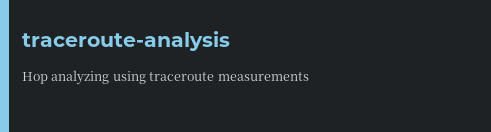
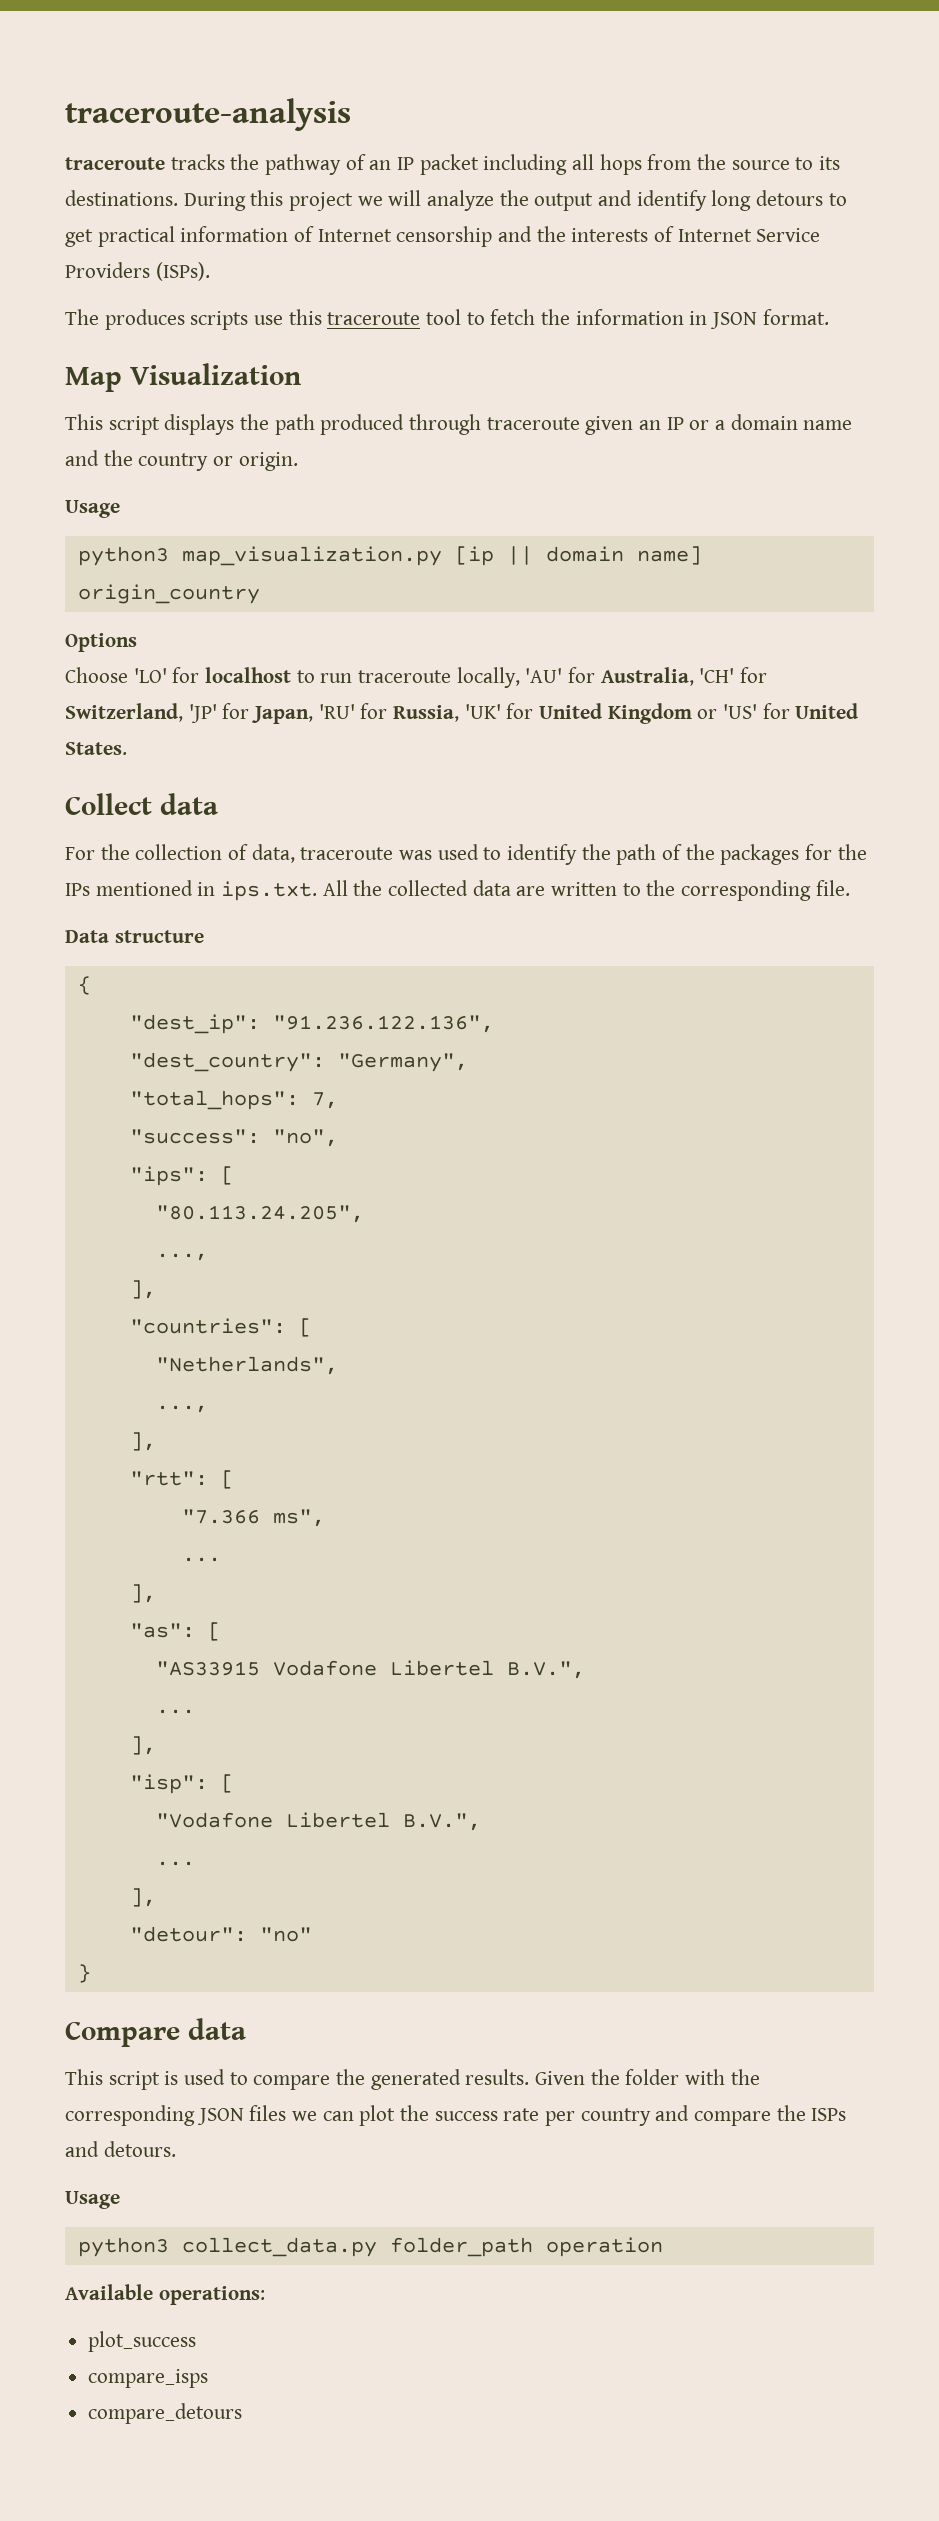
[22,70,309,85] Hop analyzing using traceroute measurements -> [65,154,841,175] [65,190,847,211] [65,226,821,247] [65,262,210,281] [65,309,829,330] [65,363,301,392] [65,414,853,435] [65,450,298,471] [65,500,120,518] [77,546,702,566] [77,584,260,604] [65,633,137,652] [65,667,768,688] [65,703,859,724] [65,742,127,755] [65,793,218,815] [65,844,867,865] [65,880,850,901] [65,930,204,943] [77,976,91,995] [129,1014,494,1034] [129,1052,468,1072] [129,1090,338,1110] [129,1129,338,1147] [129,1166,234,1186] [155,1205,364,1223] [155,1253,208,1261] [129,1280,156,1299] [129,1318,312,1337] [155,1356,338,1375] [155,1405,208,1413] [129,1432,156,1451] [129,1470,234,1489] [181,1509,325,1527] [181,1557,221,1562] [129,1584,156,1603] [129,1622,221,1641] [155,1660,585,1679] [155,1709,195,1714] [129,1736,156,1755] [129,1774,234,1794] [155,1812,481,1831] [155,1861,195,1866] [129,1888,156,1907] [129,1926,312,1942] [77,1964,91,1983] [65,2018,246,2047] [65,2069,760,2090] [65,2105,847,2126] [65,2141,176,2157] [65,2191,120,2209] [77,2237,663,2257] [65,2284,265,2305] [88,2331,197,2352] [88,2369,209,2388] [88,2403,243,2424] traceroute tracks the pathway of an IP packet including all hops from the source to its destinations. During this project we will analyze the output and identify long detours to get practical information of Internet censorship and the interests of Internet Service Providers (ISPs). // The produces scripts use this traceroute tool to fetch the information in JSON format. // Map Visualization // This script displays the path produced through traceroute given an IP or a domain name and the country or origin. // Usage // python3 map_visualization.py [ip || domain name] origin_country // Options // Choose 'LO' for localhost to run traceroute locally, 'AU' for Australia, 'CH' for Switzerland, 'JP' for Japan, 'RU' for Russia, 'UK' for United Kingdom or 'US' for United States. // Collect data // For the collection of data, traceroute was used to identify the path of the packages for the IPs mentioned in ips.txt. All the collected data are written to the corresponding file. // Data structure // { // "dest_ip": "91.236.122.136", // "dest_country": "Germany", // "total_hops": 7, // "success": "no", // "ips": [ // "80.113.24.205", // ..., // ], // "countries": [ // "Netherlands", // ..., // ], // "rtt": [ // "7.366 ms", // ... // ], // "as": [ // "AS33915 Vodafone Libertel B.V.", // ... // ], // "isp": [ // "Vodafone Libertel B.V.", // ... // ], // "detour": "no" // } // Compare data // This script is used to compare the generated results. Given the folder with the corresponding JSON files we can plot the success rate per country and compare the ISPs and detours. // Usage // python3 collect_data.py folder_path operation // Available operations: // plot_success // compare_isps // compare_detours

